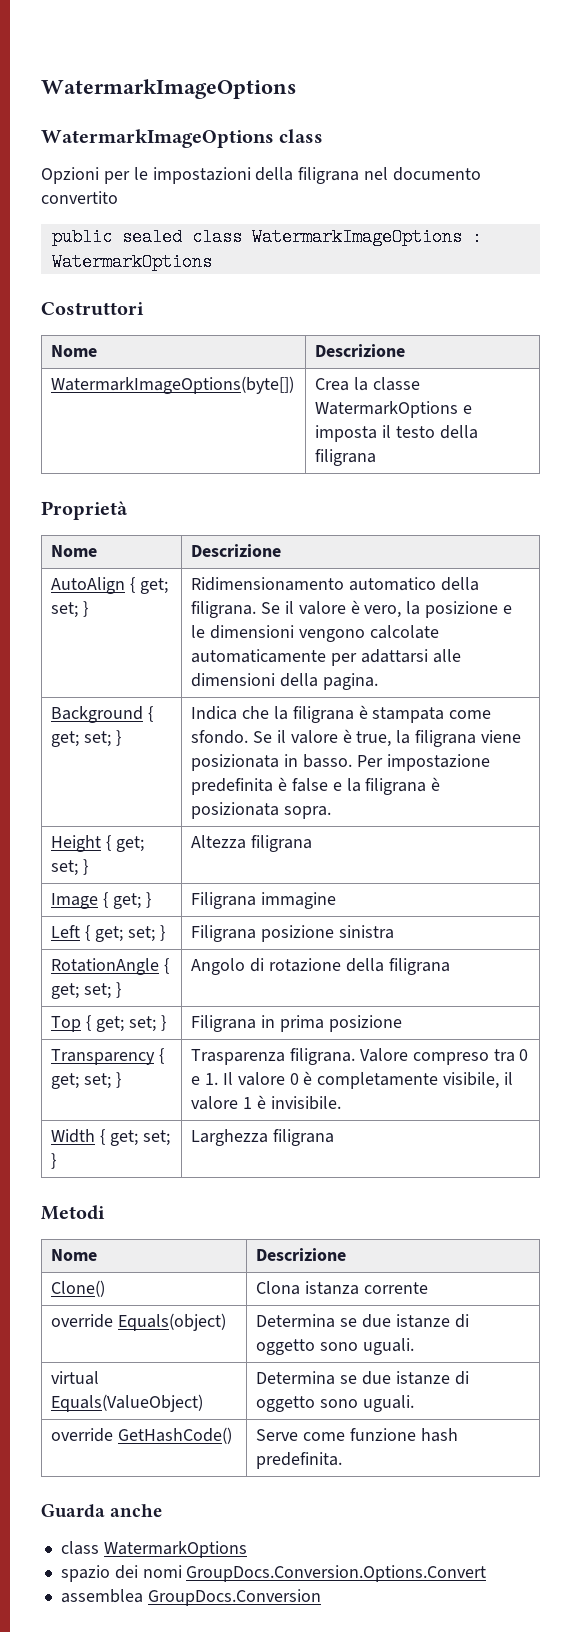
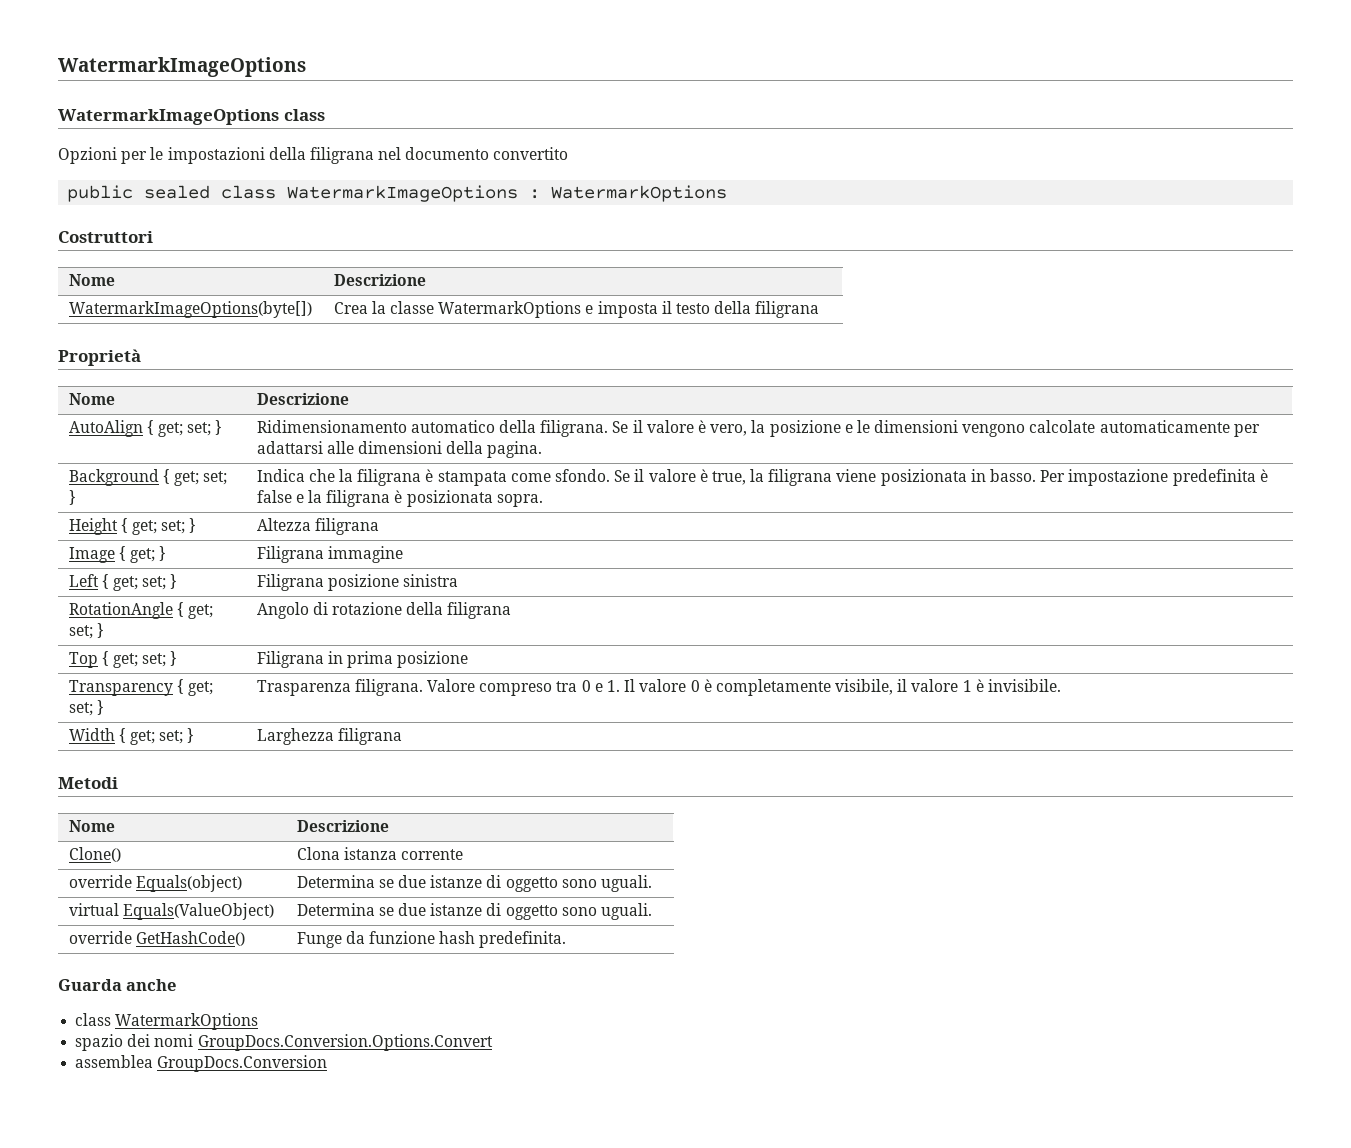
[256,1429,345,1441] Serve come -> [296,931,365,948] Funge da

